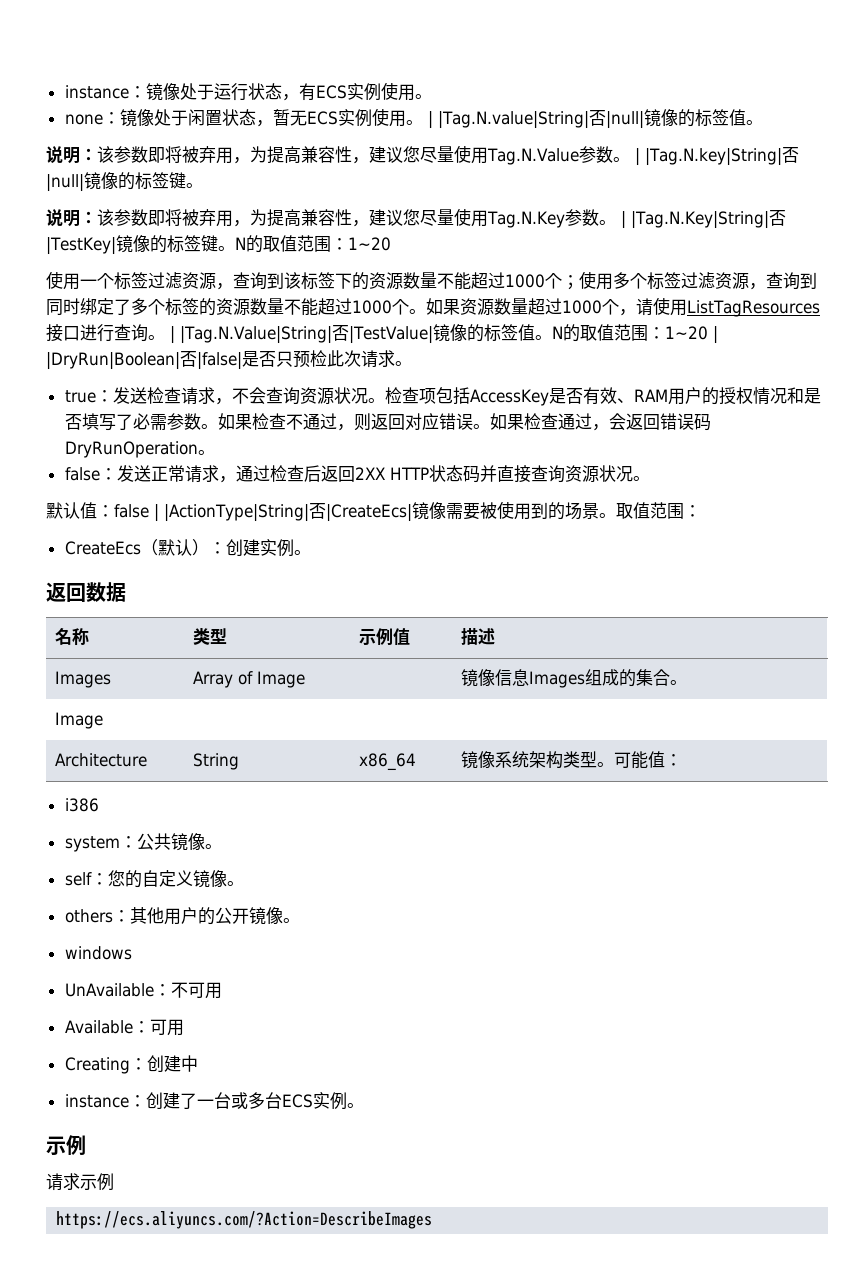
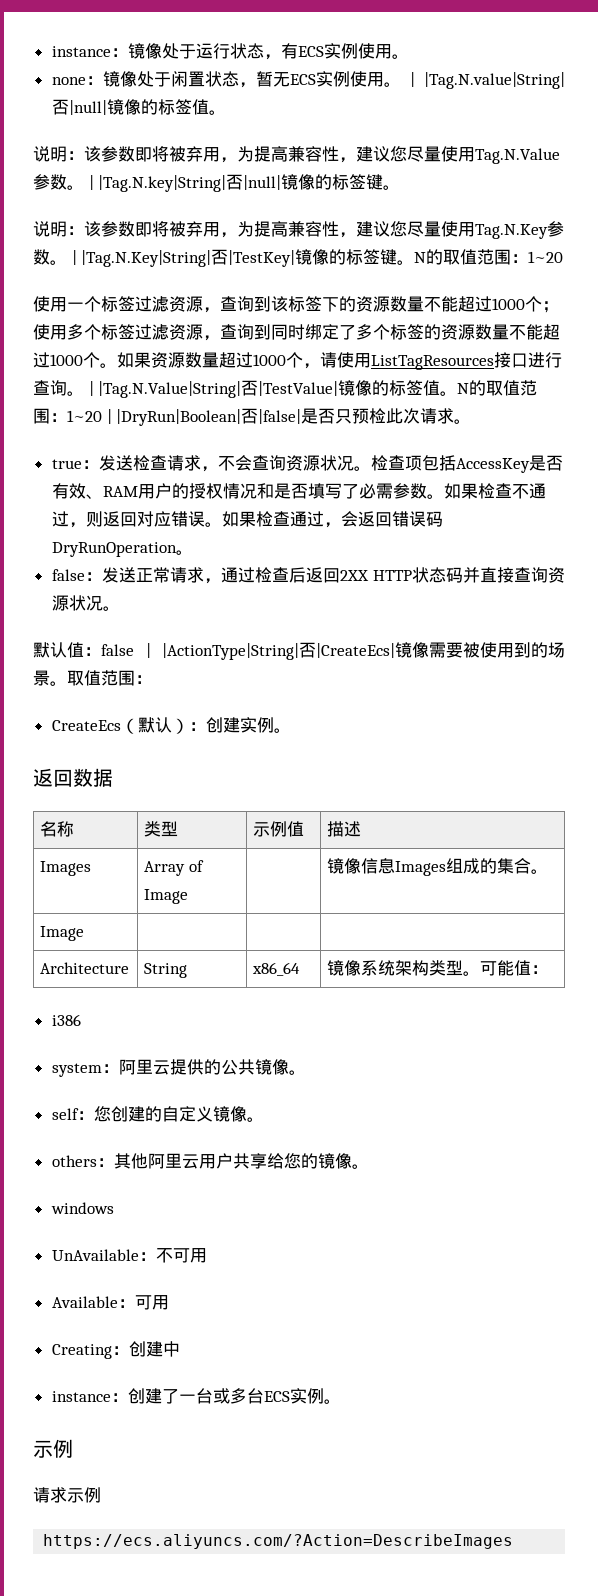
(137, 842) none -> [118,1059,221,1075] 阿里云提供的
(125, 878) none -> [110,1106,145,1122] 创建
[163,907,249,925] 用户的公开 -> [147,1153,318,1169] 阿里云用户共享给您的

